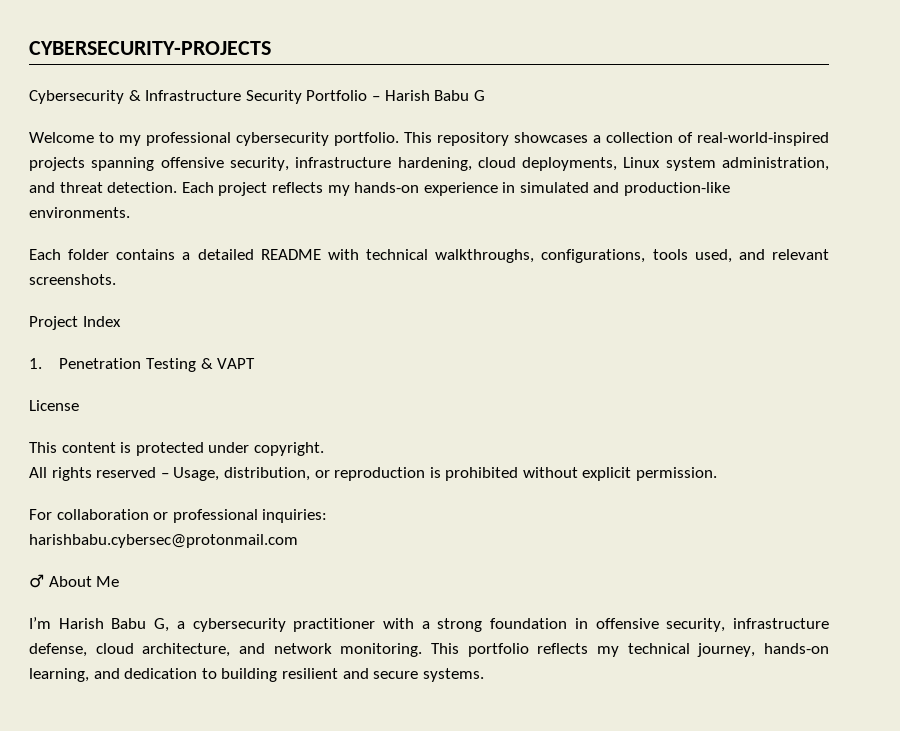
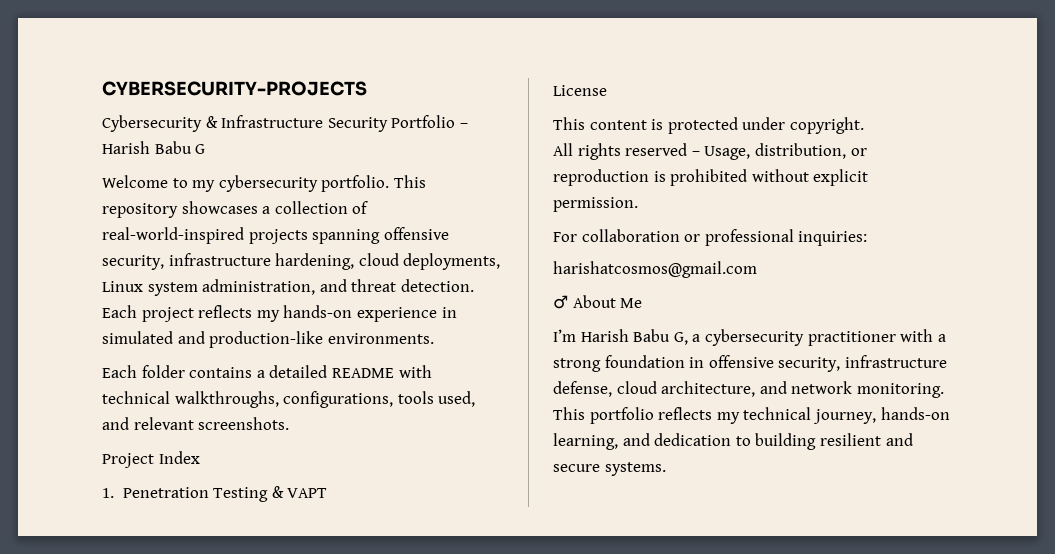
[146,132,231,146] professional -> (216, 186) none
[29,534,298,548] harishbabu.cybersec@protonmail.com -> [553,261,757,278] harishatcosmos@gmail.com

